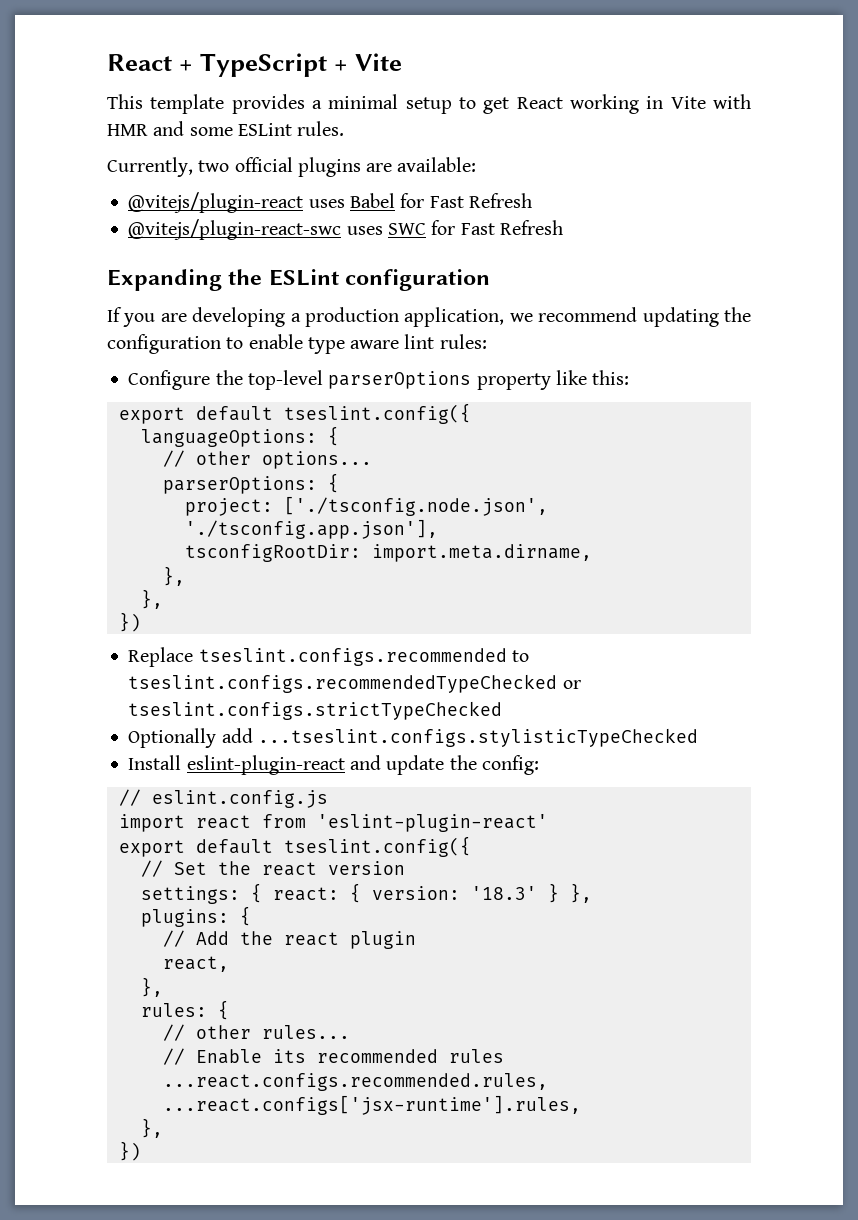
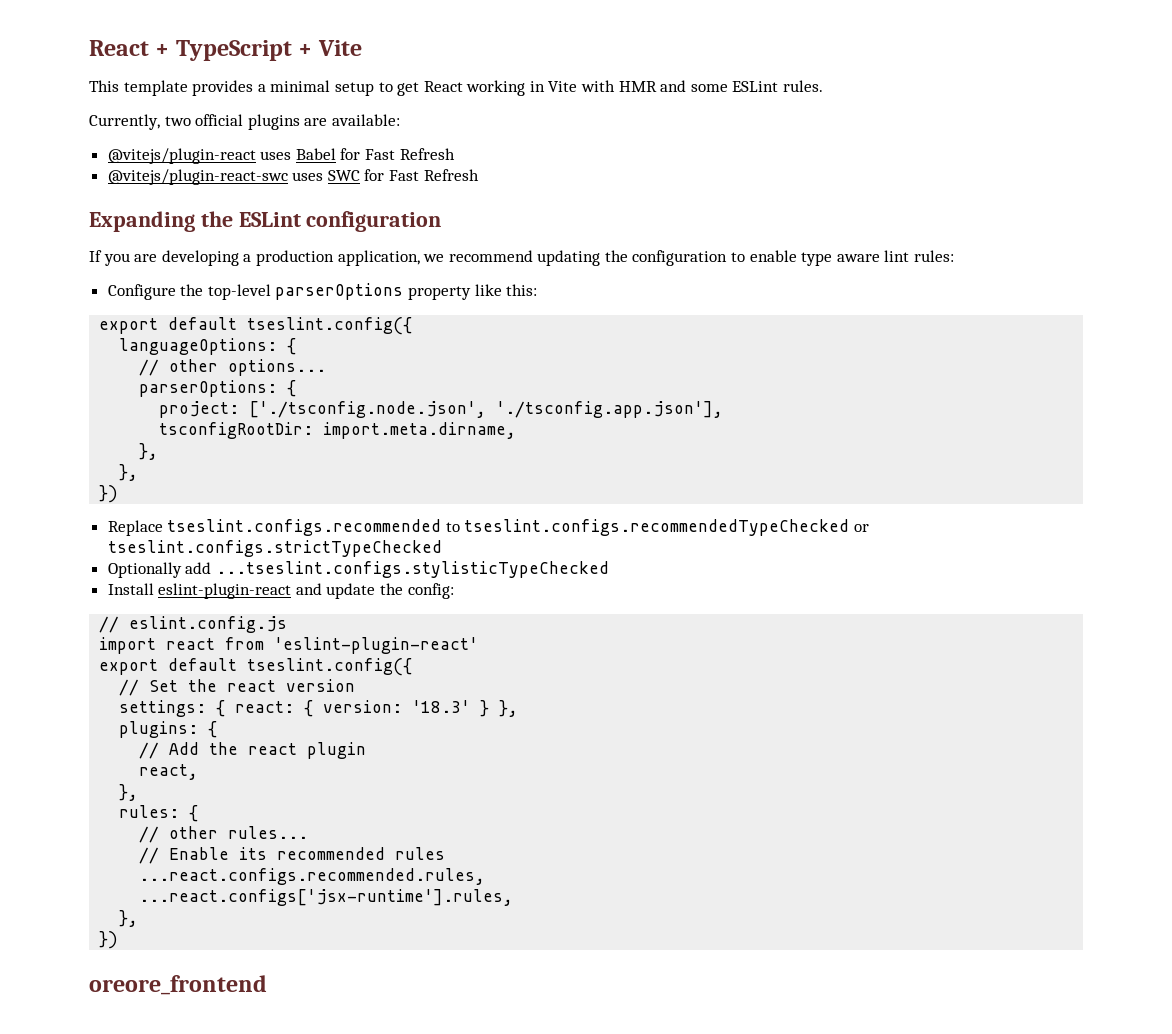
(141, 1151) none -> [89,975,267,995] // oreore_frontend

